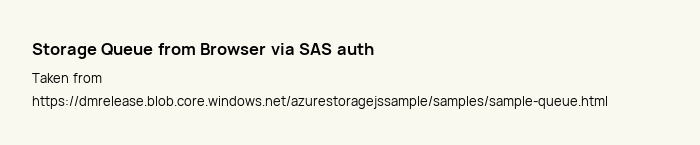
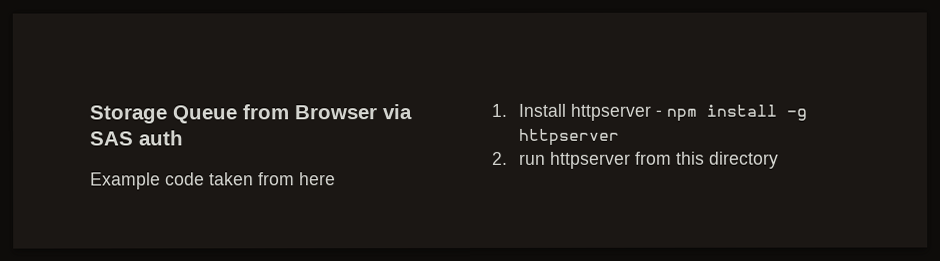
[32,73,102,83] [32,96,608,109] Taken from https://dmrelease.blob.core.windows.net/azurestoragejssample/samples/sample-queue.html -> [90,172,336,190] [491,103,807,122] [517,128,620,146] [492,151,779,169] Example code taken from here // 1. Install httpserver - npm install -g httpserver // 2. run httpserver from this directory

